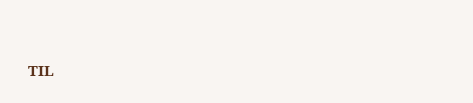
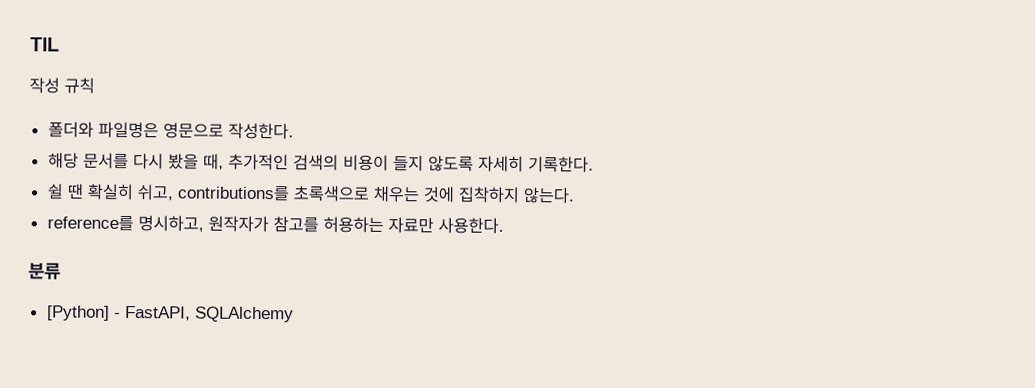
(54, 71) none -> [29,77,95,94] [47,121,294,140] [47,152,594,173] [46,183,575,204] [46,215,504,234] [28,262,61,280] [46,305,294,323] // 작성 규칙 // 폴더와 파일명은 영문으로 작성한다. // 해당 문서를 다시 봤을 때, 추가적인 검색의 비용이 들지 않도록 자세히 기록한다. // 쉴 땐 확실히 쉬고, contributions를 초록색으로 채우는 것에 집착하지 않는다. // reference를 명시하고, 원작자가 참고를 허용하는 자료만 사용한다. // 분류 // [Python] - FastAPI, SQLAlchemy

